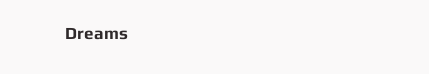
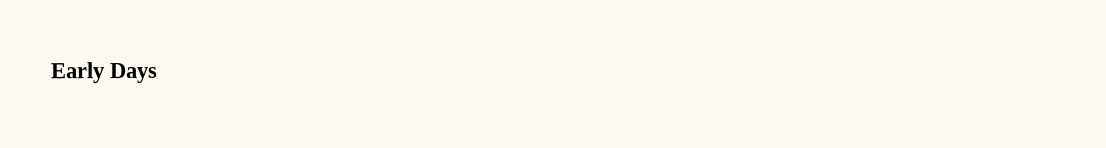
[65,27,128,40] Dreams -> [50,62,159,84] Early Days

